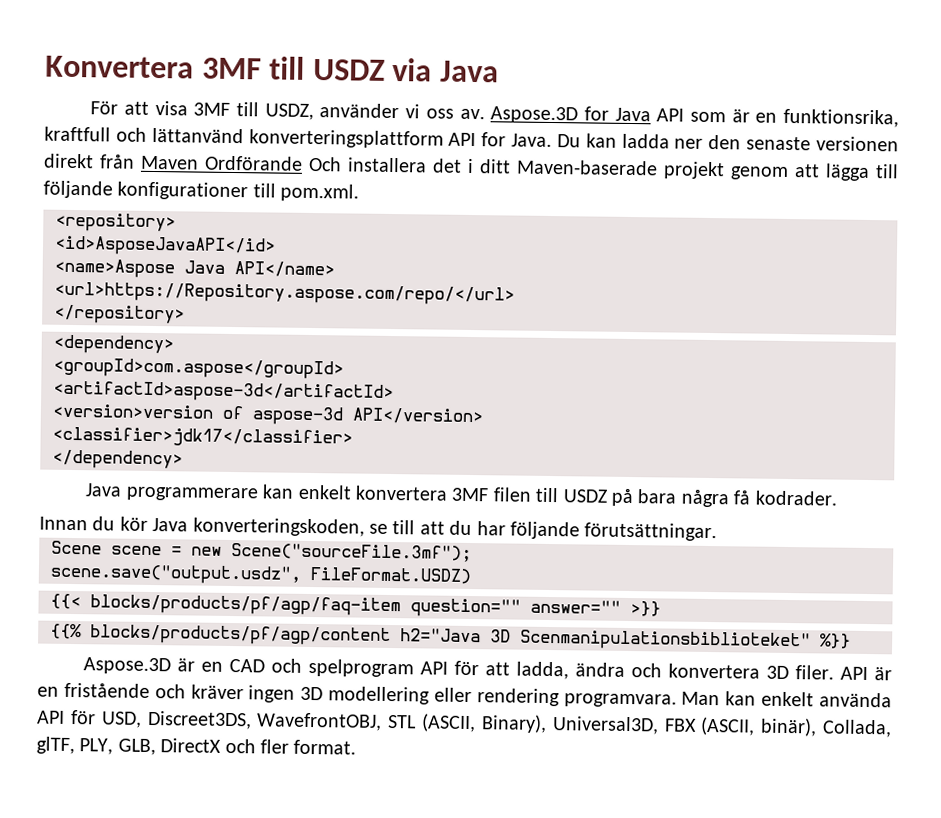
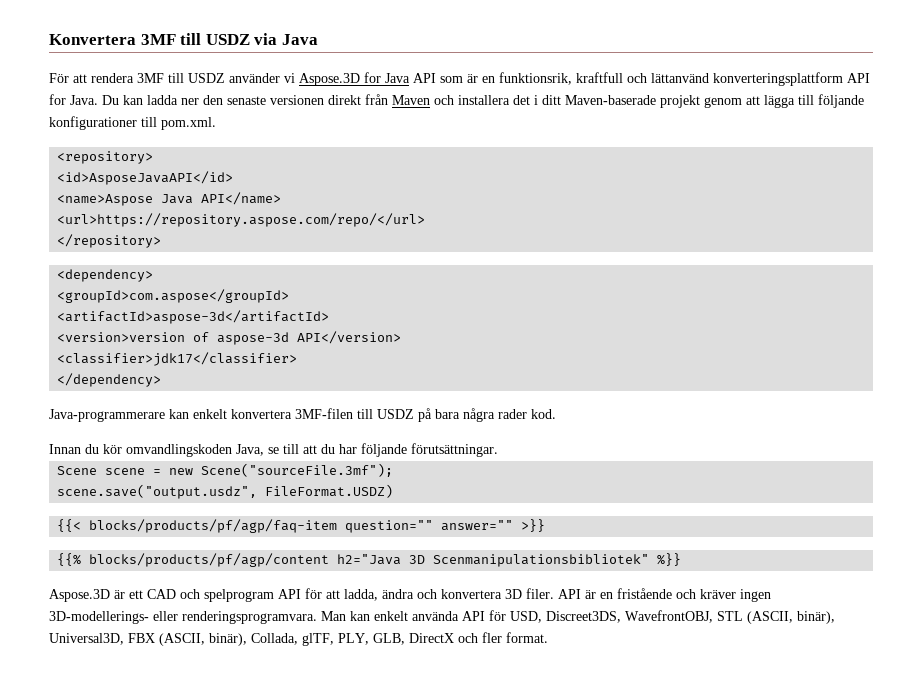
[154,101,314,121] visa 3MF till USDZ, -> [91,73,225,83] rendera 3MF till USDZ
[425,108,485,120] oss av. -> (295, 78) none
[783,108,900,128] funktionsrika, -> [499,72,572,85] funktionsrik,
[204,155,342,172] Ordförande Och -> [434,95,454,105] och
[54,281,515,306] <url>https://Repository.aspose.com/repo/</url> -> [57,213,426,227] <url>https://repository.aspose.com/repo/</url>
[85,483,258,502] Java programmerare -> [49,409,165,422] Java-programmerare
[451,487,532,502] 3MF filen -> [295,408,353,419] 3MF-filen
[733,490,837,506] få kodrader. -> [498,409,556,419] rader kod.
[152,517,365,537] Java konverteringskoden, -> [126,444,264,457] omvandlingskoden Java,
[520,629,811,652] Scenmanipulationsbiblioteket" -> [433,554,650,567] Scenmanipulationsbibliotek"
[201,661,224,672] en -> [129,590,143,599] ett
[300,686,677,708] 3D modellering eller rendering programvara. -> [49,611,317,624] 3D-modellerings- eller renderingsprogramvara.
[480,714,547,733] Binary), -> [797,611,835,624] binär),

